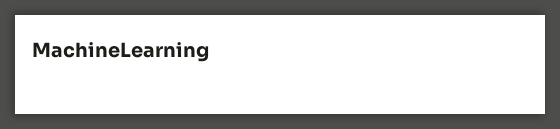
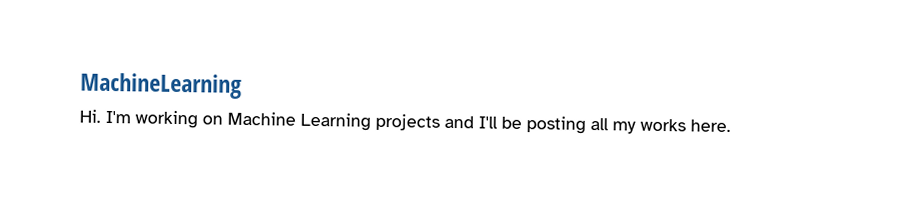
(209, 52) none -> [79,109,731,134] // Hi. I'm working on Machine Learning projects and I'll be posting all my works here.

